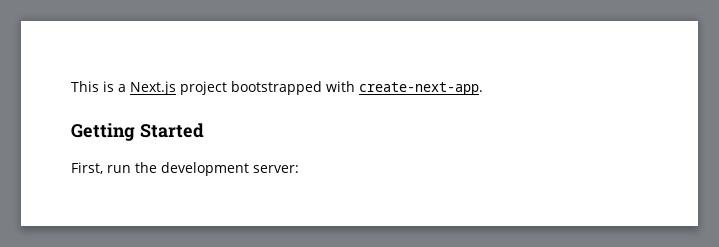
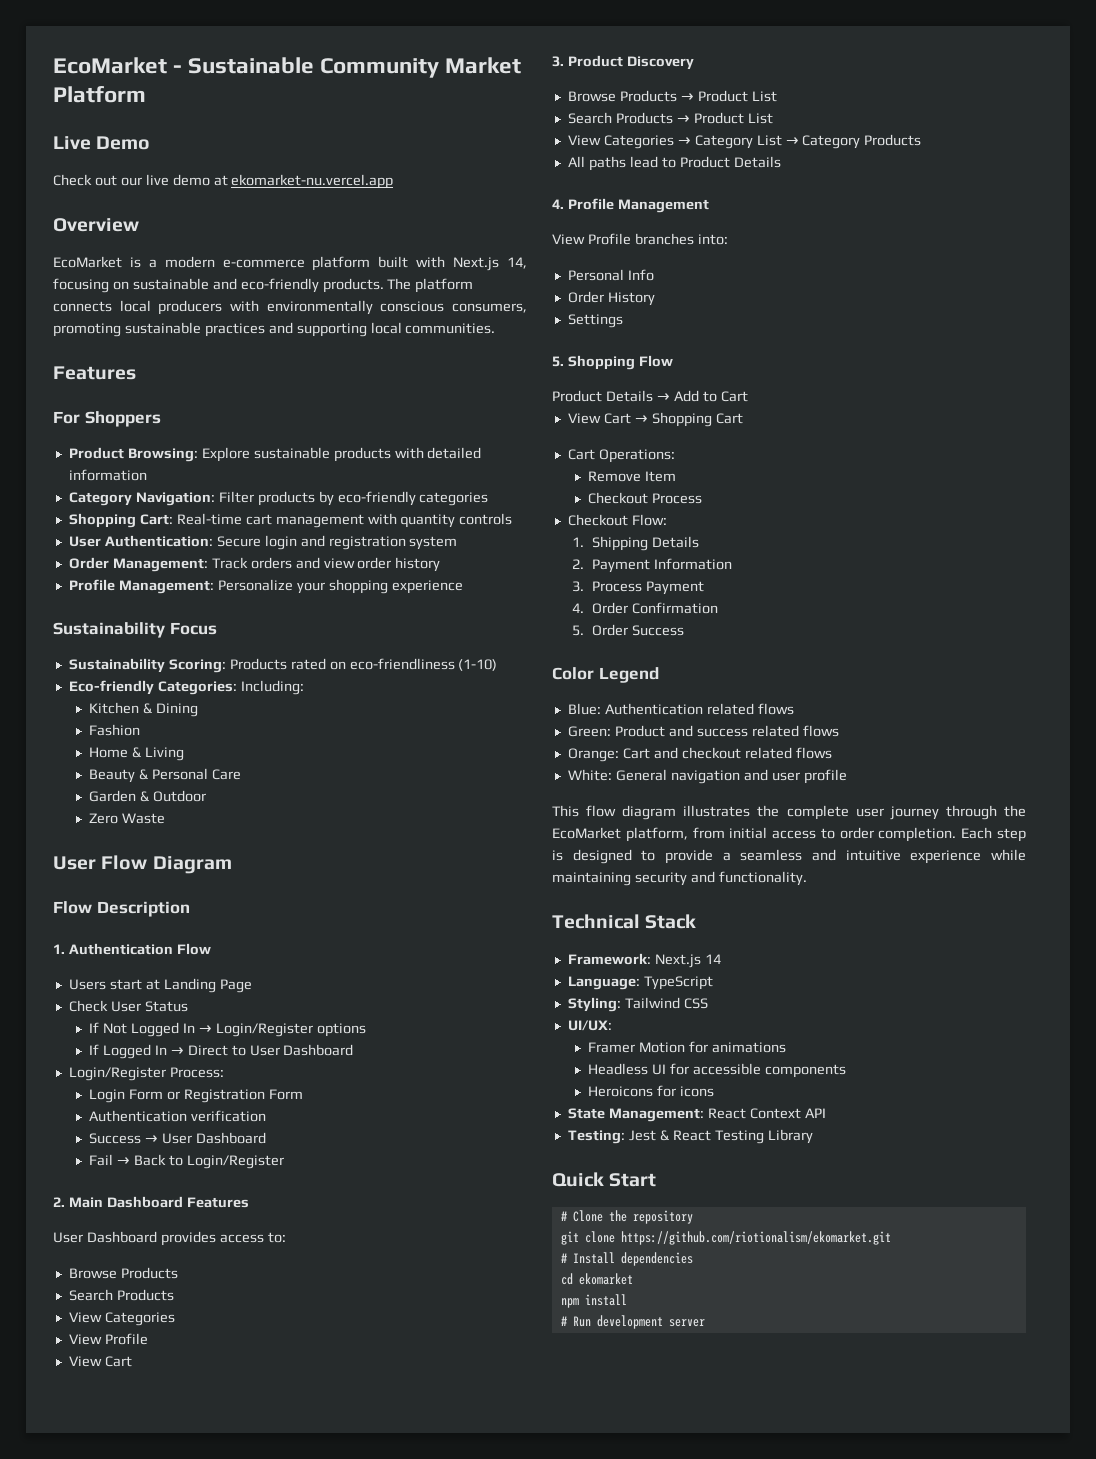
[71,81,483,95] [71,123,204,141] [71,162,299,176] This is a Next.js project bootstrapped with create-next-app. // Getting Started // First, run the development server: -> [53,57,522,78] [53,86,146,103] [53,136,151,150] [53,174,394,189] [53,218,139,232] [53,256,528,271] [53,278,474,293] [53,300,527,315] [53,322,496,337] [53,366,136,380] [53,411,161,427] [68,447,482,462] [68,469,147,481] [68,491,489,506] [68,513,513,528] [68,535,458,550] [68,557,441,572] [68,579,463,594] [53,622,217,638] [68,658,498,673] [68,680,304,695] [89,702,198,717] [89,724,141,736] [89,747,184,761] [89,768,241,783] [89,790,206,802] [89,813,166,824] [53,855,232,874] [53,901,190,917] [53,943,211,955] [68,978,252,993] [68,1000,188,1012] [89,1022,366,1037] [89,1044,354,1059] [68,1067,224,1081] [89,1089,303,1103] [89,1110,267,1122] [89,1132,266,1144] [89,1154,284,1169] [53,1196,249,1208] [53,1231,286,1246] [68,1267,178,1279] [68,1289,174,1301] [68,1312,175,1326] [68,1333,148,1345] [68,1356,132,1367] [552,55,694,70] [567,90,777,102] [567,112,773,124] [567,134,922,149] [567,156,781,171] [552,198,709,213] [552,233,728,245] [567,269,654,281] [567,291,655,306] [567,314,623,328] [552,355,673,370] [552,390,748,402] [567,412,743,427] [567,449,675,463] [588,471,677,482] [588,492,703,504] [567,514,667,526] [572,536,700,551] [572,558,733,573] [572,581,705,595] [572,602,719,614] [572,624,685,636] [552,667,659,683] [567,703,794,715] [567,725,839,737] [567,747,832,762] [567,769,847,784] [552,805,1026,820] [552,827,1026,842] [552,849,1026,864] [552,871,807,886] [552,914,697,929] [567,953,721,968] [567,976,713,990] [567,997,708,1012] [567,1020,612,1031] [588,1041,786,1053] [588,1063,846,1078] [588,1085,714,1097] [567,1108,826,1122] [567,1129,813,1144] [552,1172,657,1187] [560,1210,693,1224] [560,1231,891,1245] [560,1252,693,1266] [560,1273,633,1285] [560,1294,627,1308] [560,1315,705,1329] EcoMarket - Sustainable Community Market Platform // Live Demo // Check out our live demo at ekomarket-nu.vercel.app // Overview // EcoMarket is a modern e-commerce platform built with Next.js 14, focusing on sustainable and eco-friendly products. The platform connects local producers with environmentally conscious consumers, promoting sustainable practices and supporting local communities. // Features // For Shoppers // Product Browsing: Explore sustainable products with detailed information // Category Navigation: Filter products by eco-friendly categories // Shopping Cart: Real-time cart management with quantity controls // User Authentication: Secure login and registration system // Order Management: Track orders and view order history // Profile Management: Personalize your shopping experience // Sustainability Focus // Sustainability Scoring: Products rated on eco-friendliness (1-10) // Eco-friendly Categories: Including: // Kitchen & Dining // Fashion // Home & Living // Beauty & Personal Care // Garden & Outdoor // Zero Waste // User Flow Diagram // Flow Description // 1. Authentication Flow // Users start at Landing Page // Check User Status // If Not Logged In → Login/Register options // If Logged In → Direct to User Dashboard // Login/Register Process: // Login Form or Registration Form // Authentication verification // Success → User Dashboard // Fail → Back to Login/Register // 2. Main Dashboard Features // User Dashboard provides access to: // Browse Products // Search Products // View Categories // View Profile // View Cart // 3. Product Discovery // Browse Products → Product List // Search Products → Product List // View Categories → Category List → Category Products // All paths lead to Product Details // 4. Profile Management // View Profile branches into: // Personal Info // Order History // Settings // 5. Shopping Flow // Product Details → Add to Cart // View Cart → Shopping Cart // Cart Operations: // Remove Item // Checkout Process // Checkout Flow: // 1. Shipping Details // 2. Payment Information // 3. Process Payment // 4. Order Confirmation // 5. Order Success // Color Legend // Blue: Authentication related flows // Green: Product and success related flows // Orange: Cart and checkout related flows // White: General navigation and user profile // This flow diagram illustrates the complete user journey through the EcoMarket platform, from initial access to order completion. Each step is designed to provide a seamless and intuitive experience while maintaining security and functionality. // Technical Stack // Framework: Next.js 14 // Language: TypeScript // Styling: Tailwind CSS // UI/UX: // Framer Motion for animations // Headless UI for accessible components // Heroicons for icons // State Management: React Context API // Testing: Jest & React Testing Library // Quick Start // # Clone the repository // git clone https://github.com/riotionalism/ekomarket.git // # Install dependencies // cd ekomarket // npm install // # Run development server

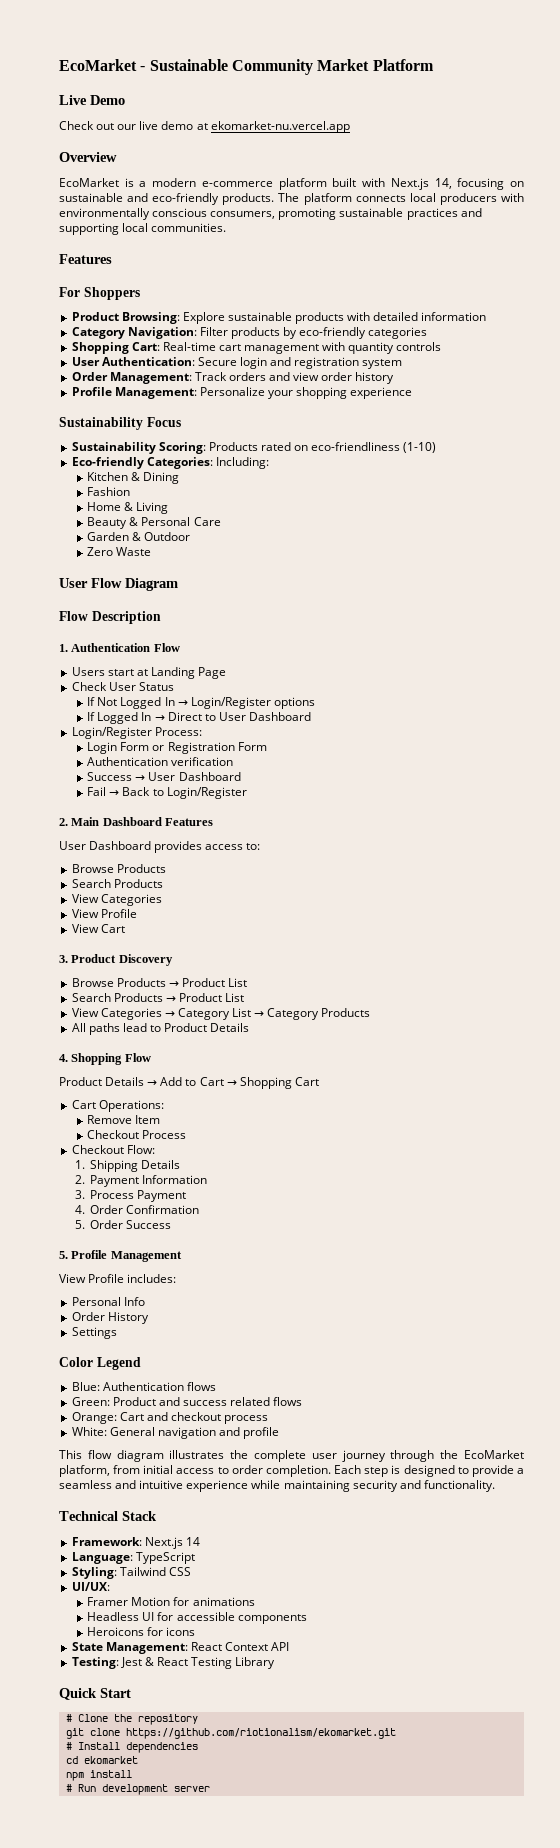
[567,198,709,213] [552,233,728,245] [567,269,654,281] [567,291,655,306] [567,314,623,328] [552,356,564,367] Profile Management // View Profile branches into: // Personal Info // Order History // Settings // 5. -> (68, 1058) none
[567,413,631,424] // View Cart -> (224, 1081) none
(685, 630) none -> [59,1250,182,1262] [59,1274,177,1283] [71,1297,145,1306] [71,1312,149,1324] [71,1327,117,1339] // 5. Profile Management // View Profile includes: // Personal Info // Order History // Settings
[706,703,754,715] related -> (184, 1386) none
[744,747,832,759] related flows -> [224,1415,269,1424] process
[771,772,800,781] user -> (240, 1431) none

